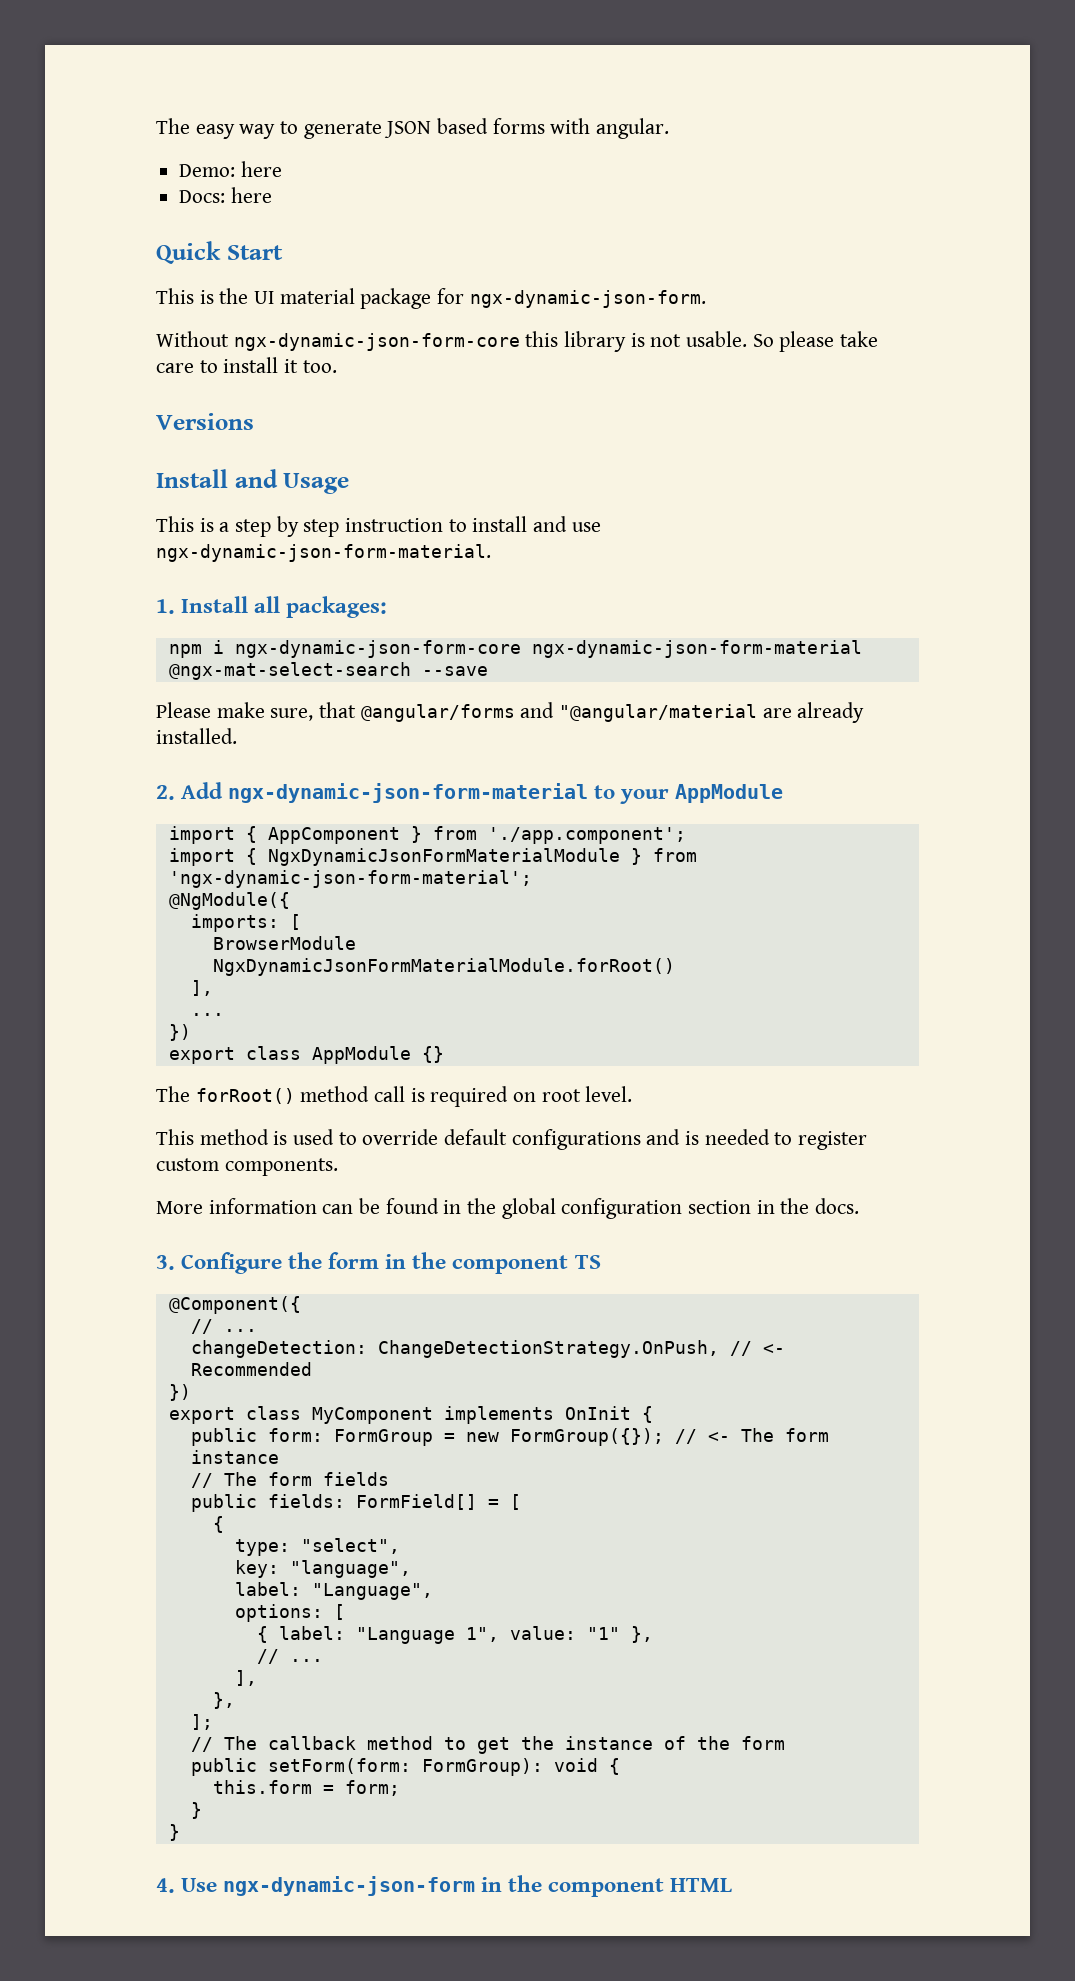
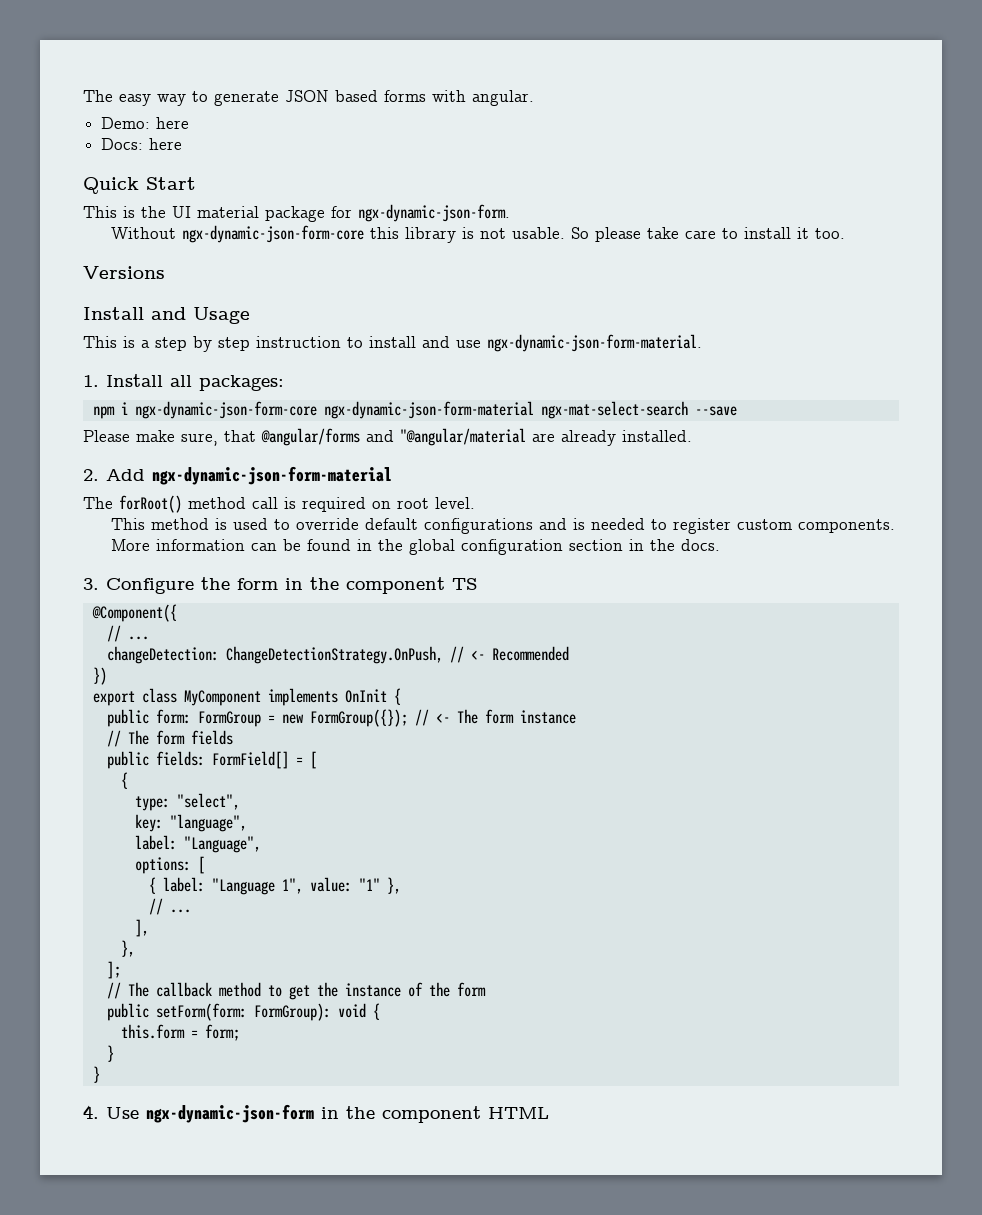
[168,662,411,680] @ngx-mat-select-search -> [540,401,688,419] ngx-mat-select-search
[594,784,784,804] [168,826,686,844] [168,848,697,866] [168,870,532,888] [168,892,290,910] [190,914,301,932] [212,936,356,950] [212,958,675,976] [190,980,213,996] [190,1013,224,1016] [168,1024,191,1041] [168,1046,444,1064] to your AppModule // import { AppComponent } from './app.component'; // import { NgxDynamicJsonFormMaterialModule } from 'ngx-dynamic-json-form-material'; // @NgModule({ // imports: [ // BrowserModule // NgxDynamicJsonFormMaterialModule.forRoot() // ], // ... // }) // export class AppModule {} -> (392, 475) none

